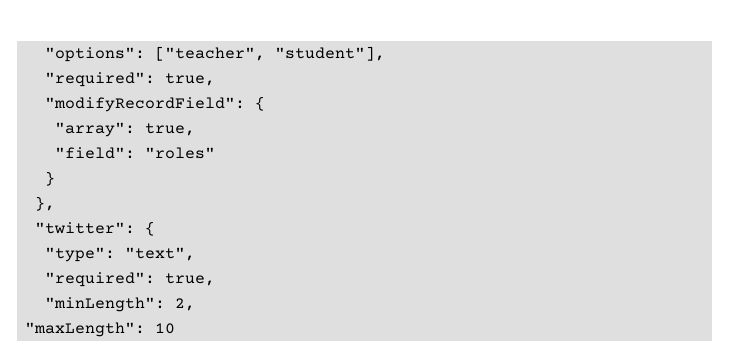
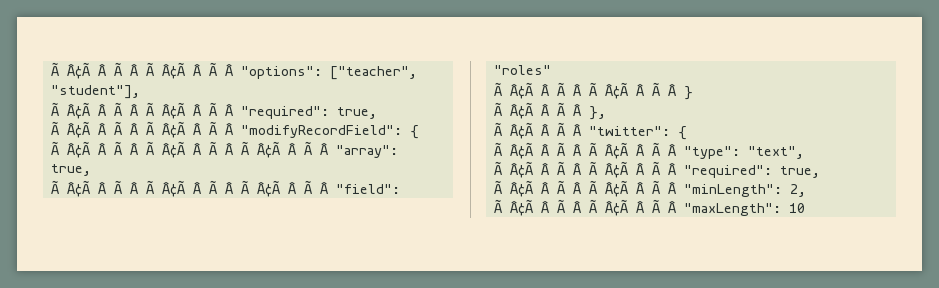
[44,46,385,62] [44,72,215,87] [44,96,265,112] [54,122,195,137] [54,147,215,159] [44,171,55,186] [34,196,55,211] [34,221,155,236] [44,247,195,262] [44,272,215,287] [44,297,195,312] "options": ["teacher", "student"], // "required": true, // "modifyRecordField": { // "array": true, // "field": "roles" // } // }, // "twitter": { // "type": "text", // "required": true, // "minLength": 2, // -> [51,62,418,80] [51,85,141,99] [51,102,378,119] [51,121,420,139] [51,141,399,158] [51,164,92,176] [51,180,401,197] [494,65,552,75] [494,82,694,100] [494,102,607,120] [494,122,688,140] [494,142,805,159] [494,161,821,178] [494,180,807,197] [494,199,677,216] Ã Â¢Ã Â Ã Â Ã Â¢Ã Â Ã Â "options": ["teacher", "student"], // Ã Â¢Ã Â Ã Â Ã Â¢Ã Â Ã Â "required": true, // Ã Â¢Ã Â Ã Â Ã Â¢Ã Â Ã Â "modifyRecordField": { // Ã Â¢Ã Â Ã Â Ã Â¢Ã Â Ã Â Ã Â¢Ã Â Ã Â "array": true, // Ã Â¢Ã Â Ã Â Ã Â¢Ã Â Ã Â Ã Â¢Ã Â Ã Â "field": "roles" // Ã Â¢Ã Â Ã Â Ã Â¢Ã Â Ã Â } // Ã Â¢Ã Â Ã Â }, // Ã Â¢Ã Â Ã Â "twitter": { // Ã Â¢Ã Â Ã Â Ã Â¢Ã Â Ã Â "type": "text", // Ã Â¢Ã Â Ã Â Ã Â¢Ã Â Ã Â "required": true, // Ã Â¢Ã Â Ã Â Ã Â¢Ã Â Ã Â "minLength": 2, // Ã Â¢Ã Â Ã Â Ã Â¢Ã Â Ã Â

